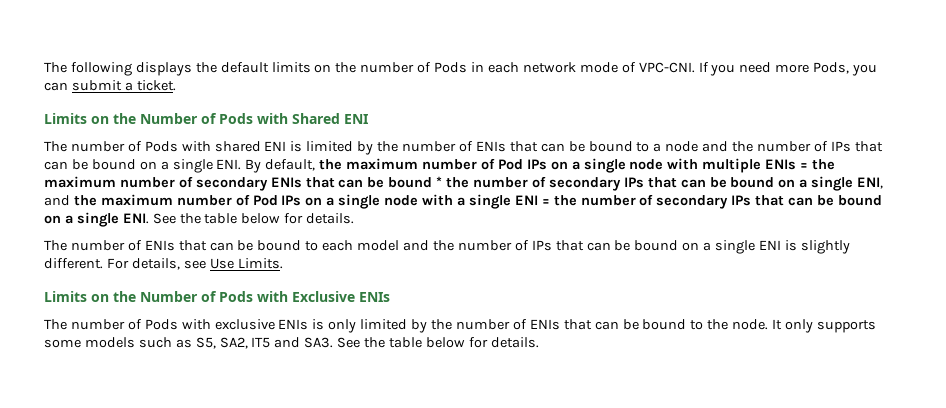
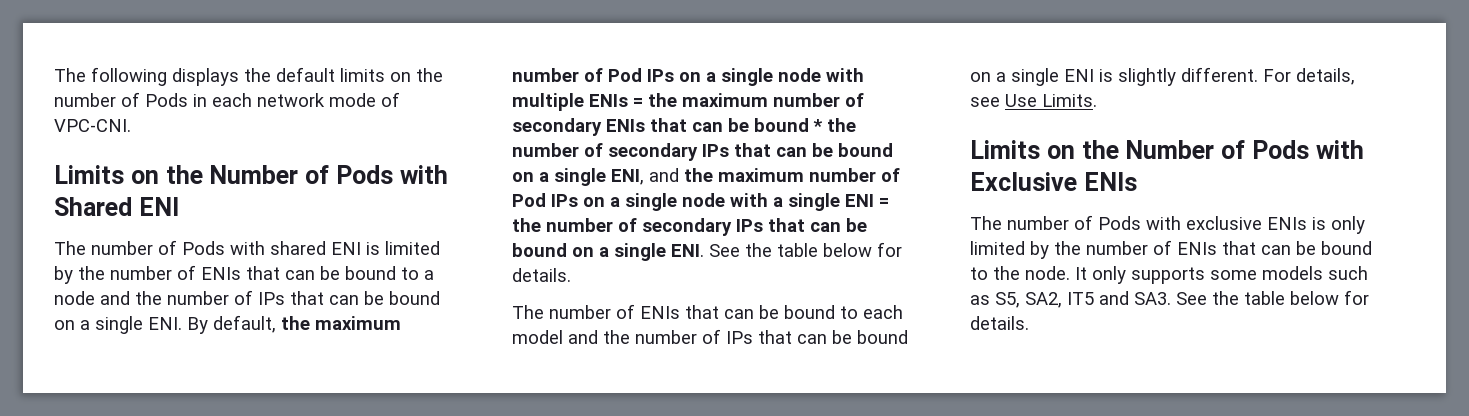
[698,62,878,76] [44,80,176,91] If you need more Pods, you can submit a ticket. -> (131, 125) none

